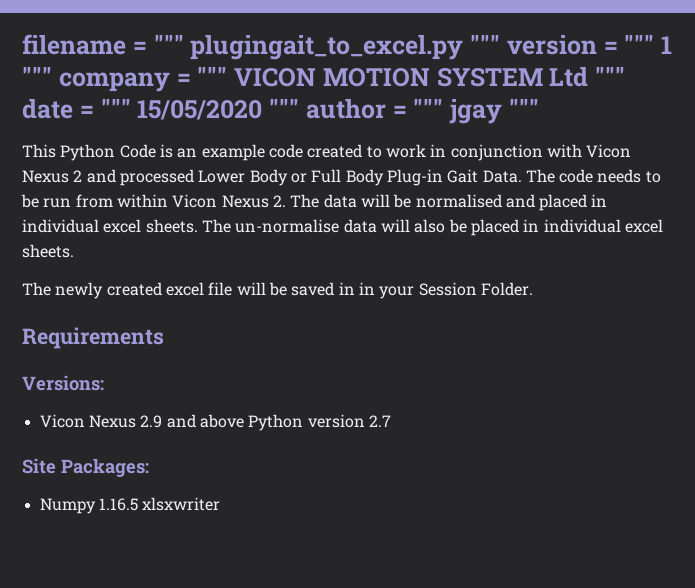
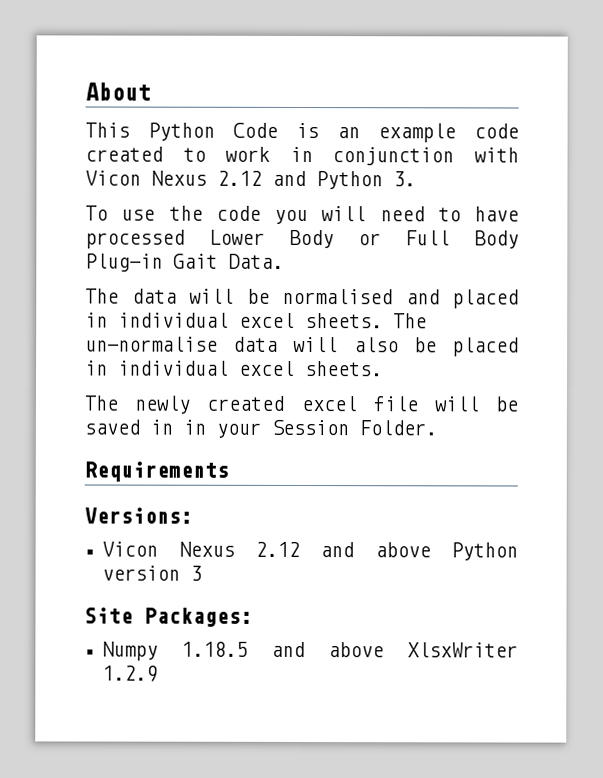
[22,34,672,60] [22,66,625,92] [22,98,539,124] filename = """ plugingait_to_excel.py """ version = """ 1 """ company = """ VICON MOTION SYSTEM Ltd """ date = """ 15/05/2020 """ author = """ jgay """ -> [85,82,151,101] About
[73,169,116,183] 2 and -> [217,170,416,190] [85,205,519,225] 2.12 and Python 3. // To use the code you will need to have
[525,169,661,183] [21,194,286,208] The code needs to be run from within Vicon Nexus 2. -> (284, 261) //
[140,415,163,428] 2.9 -> [254,541,300,557] 2.12
[368,415,391,427] 2.7 -> [190,565,203,581] 3
[98,497,221,511] 1.16.5 xlsxwriter -> [181,641,518,658] [102,665,159,682] 1.18.5 and above XlsxWriter 1.2.9

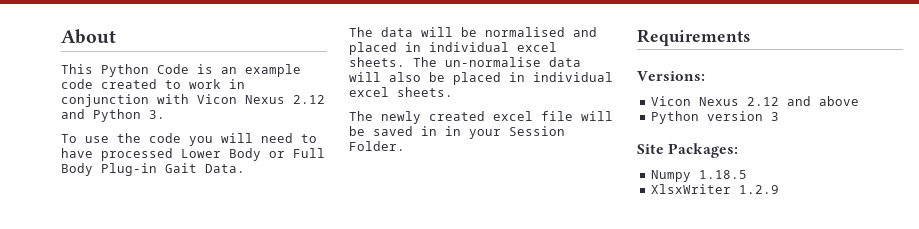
(431, 550) none -> (859, 101) //
[271,641,385,658] and above -> (747, 174) //

